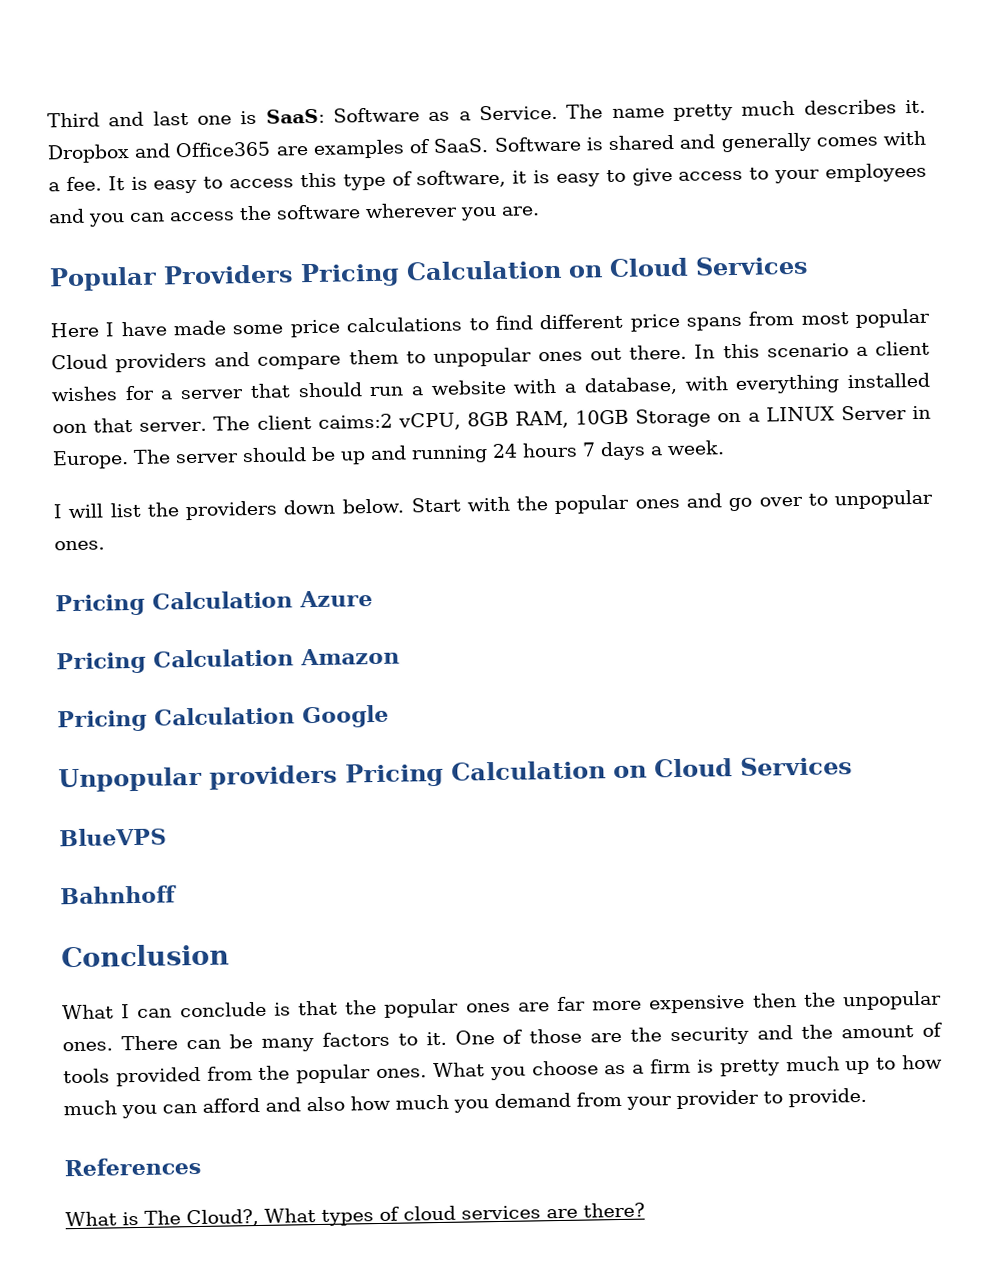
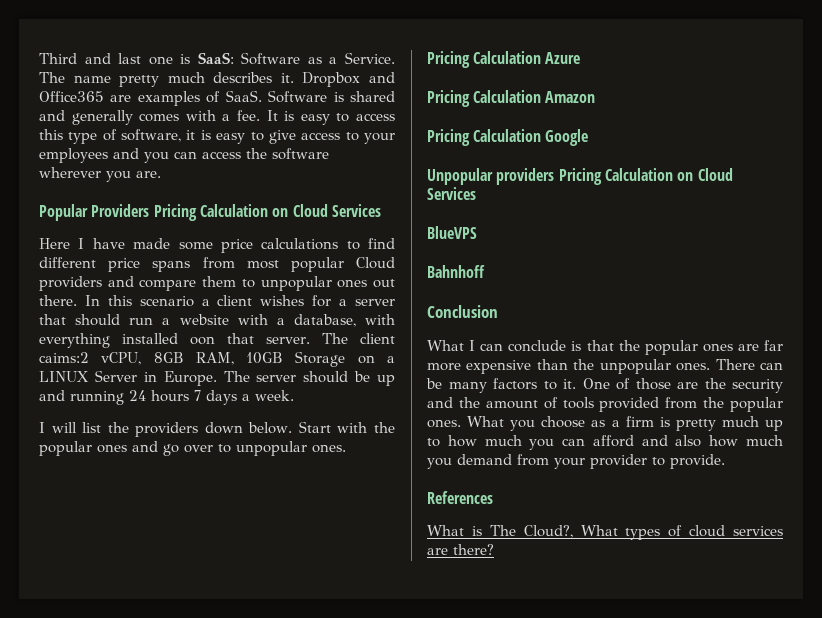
[751,993,797,1008] then -> [536,359,568,370] than

